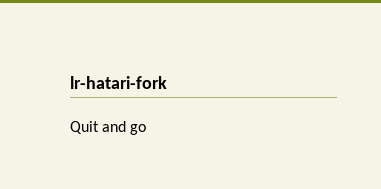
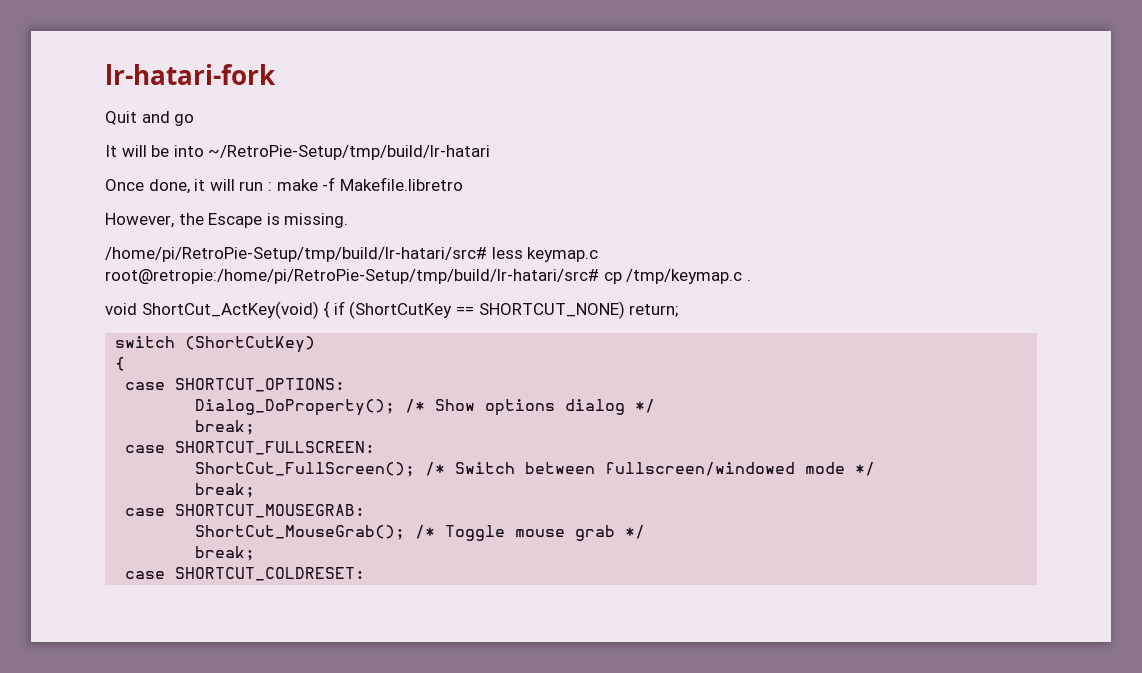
(147, 129) none -> [105,145,491,160] [105,177,463,194] [105,213,349,228] [105,247,599,262] [105,269,751,284] [105,301,679,319] [115,336,316,353] [115,357,126,371] [125,378,346,392] [195,399,656,416] [195,420,256,435] [125,441,376,455] [195,462,876,477] [195,483,256,498] [125,504,366,518] [195,525,646,541] [195,546,256,561] [125,567,366,581] // It will be into ~/RetroPie-Setup/tmp/build/lr-hatari // Once done, it will run : make -f Makefile.libretro // However, the Escape is missing. // /home/pi/RetroPie-Setup/tmp/build/lr-hatari/src# less keymap.c root@retropie:/home/pi/RetroPie-Setup/tmp/build/lr-hatari/src# cp /tmp/keymap.c . // void ShortCut_ActKey(void) { if (ShortCutKey == SHORTCUT_NONE) return; // switch (ShortCutKey) // { // case SHORTCUT_OPTIONS: // Dialog_DoProperty(); /* Show options dialog */ // break; // case SHORTCUT_FULLSCREEN: // ShortCut_FullScreen(); /* Switch between fullscreen/windowed mode */ // break; // case SHORTCUT_MOUSEGRAB: // ShortCut_MouseGrab(); /* Toggle mouse grab */ // break; // case SHORTCUT_COLDRESET:

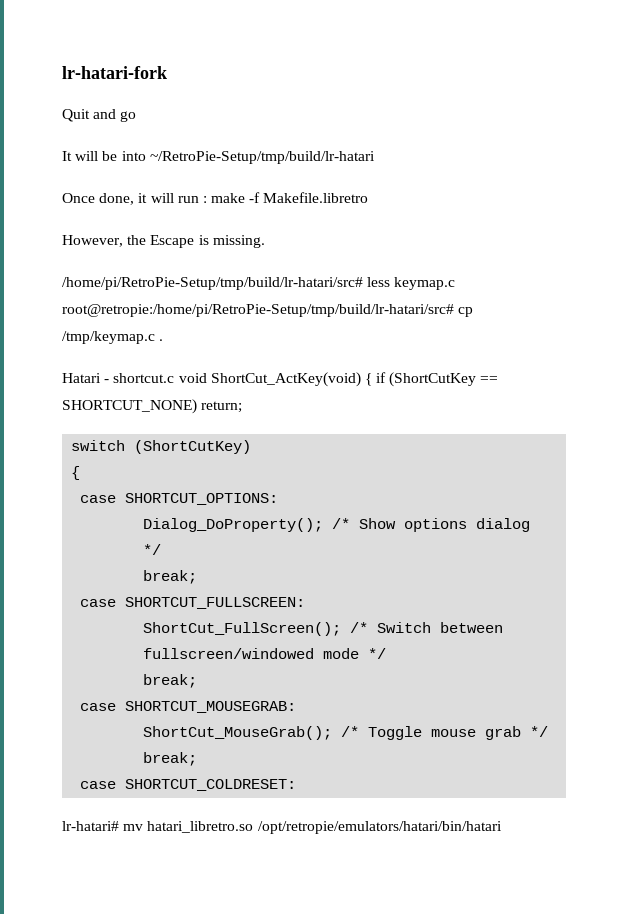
(751, 280) none -> [62,373,175,383] Hatari - shortcut.c
(366, 574) none -> [62,821,502,834] // lr-hatari# mv hatari_libretro.so /opt/retropie/emulators/hatari/bin/hatari

